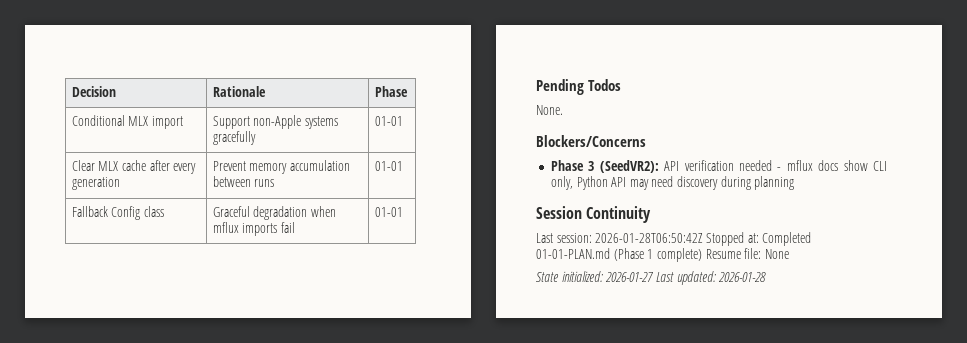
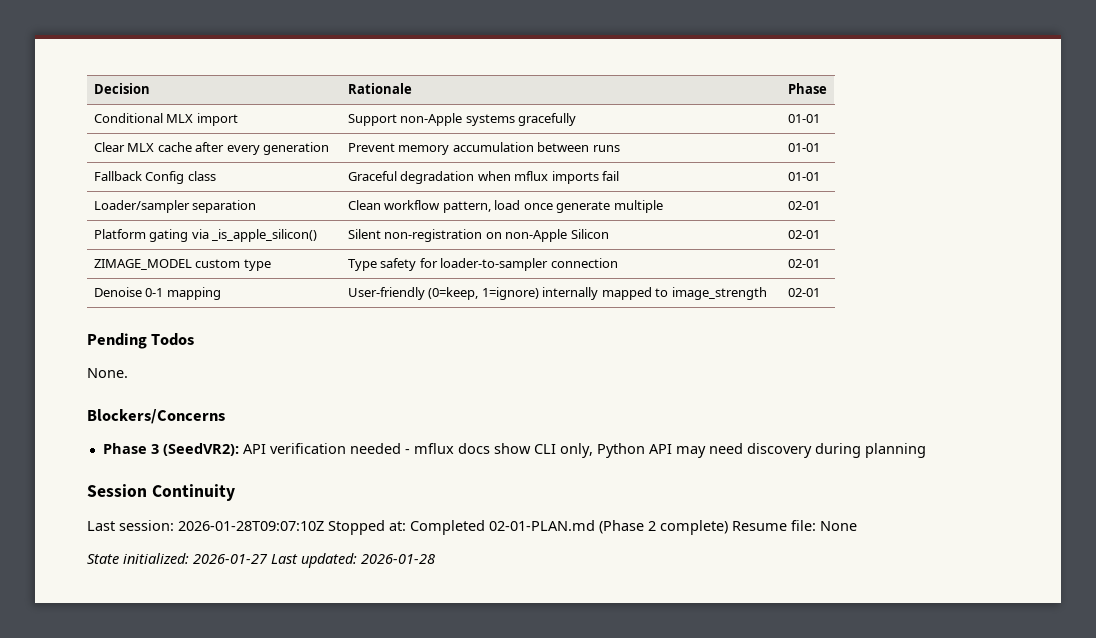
(403, 212) none -> [93,200,257,213] [347,200,663,213] [787,201,820,210] [93,229,318,242] [347,229,609,242] [787,230,820,239] [93,259,271,271] [347,258,618,271] [787,259,820,268] [93,287,221,300] [347,287,767,300] [787,288,820,297] // Loader/sampler separation | Clean workflow pattern, load once generate multiple | 02-01 // Platform gating via _is_apple_silicon() | Silent non-registration on non-Apple Silicon | 02-01 // ZIMAGE_MODEL custom type | Type safety for loader-to-sampler connection | 02-01 // Denoise 0-1 mapping | User-friendly (0=keep, 1=ignore) internally mapped to image_strength | 02-01
[595,233,704,243] 2026-01-28T06:50:42Z -> [178,521,324,531] 2026-01-28T09:07:10Z
[536,248,654,261] 01-01-PLAN.md (Phase 1 -> [489,520,656,534] 02-01-PLAN.md (Phase 2

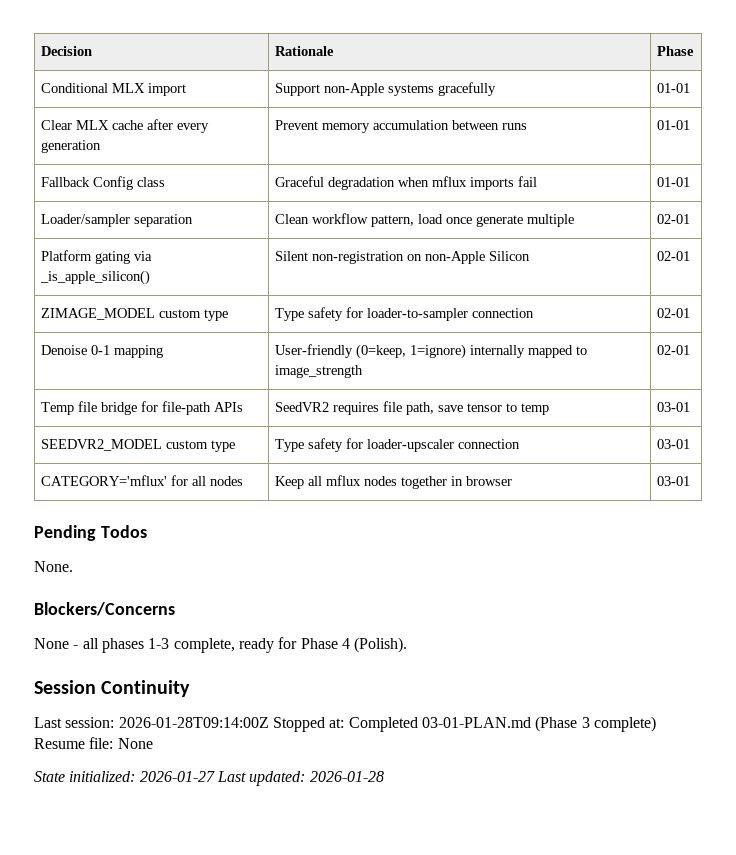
[87,333,195,349] [87,368,128,378] [87,409,225,424] [102,443,926,458] // Pending Todos // None. // Blockers/Concerns // Phase 3 (SeedVR2): API verification needed - mflux docs show CLI only, Python API may need discovery during planning -> [40,401,243,415] [274,401,549,415] [656,402,690,412] [40,439,235,452] [274,438,520,452] [656,439,690,449] [40,475,243,486] [274,475,512,489] [656,476,690,486] [34,525,147,541] [34,561,73,572] [34,602,175,616] [34,637,408,653] // Temp file bridge for file-path APIs | SeedVR2 requires file path, save tensor to temp | 03-01 // SEEDVR2_MODEL custom type | Type safety for loader-upscaler connection | 03-01 // CATEGORY='mflux' for all nodes | Keep all mflux nodes together in browser | 03-01 // Pending Todos // None. // Blockers/Concerns // None - all phases 1-3 complete, ready for Phase 4 (Polish).
[178,521,324,531] 2026-01-28T09:07:10Z -> [118,717,269,728] 2026-01-28T09:14:00Z
[489,520,656,534] 02-01-PLAN.md (Phase 2 -> [421,716,590,732] 03-01-PLAN.md (Phase 3

